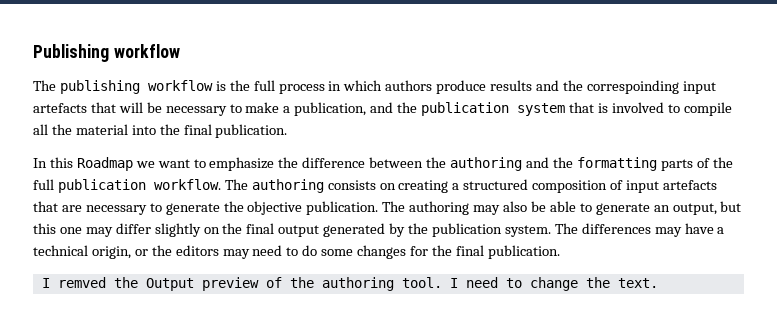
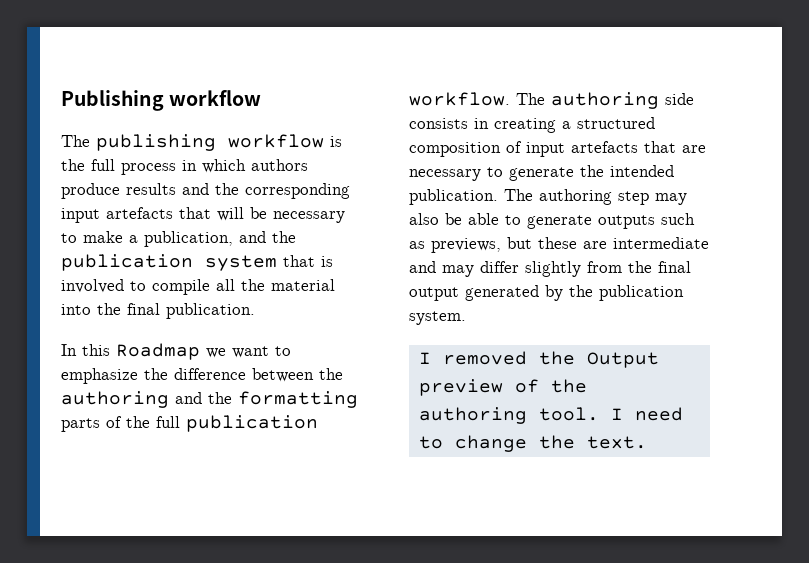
[586,80,679,94] correspoinding -> [245,183,350,199] corresponding
[327,180,396,190] consists on -> [665,93,694,105] [409,118,489,129] side consists in
[247,201,303,215] objective -> [610,165,674,177] intended
(470, 208) none -> [618,191,649,205] step
[653,201,742,215] [33,223,82,234] an output, but this one -> [598,213,695,229] [409,237,709,253] [409,261,436,273] outputs such as previews, but these are intermediate and
[203,227,220,234] on -> [587,261,622,273] from
[554,223,725,237] [33,245,560,259] [41,277,106,288] The differences may have a technical origin, or the editors may need to do some changes for the final publication. // I remved -> [418,351,527,365] // I removed

